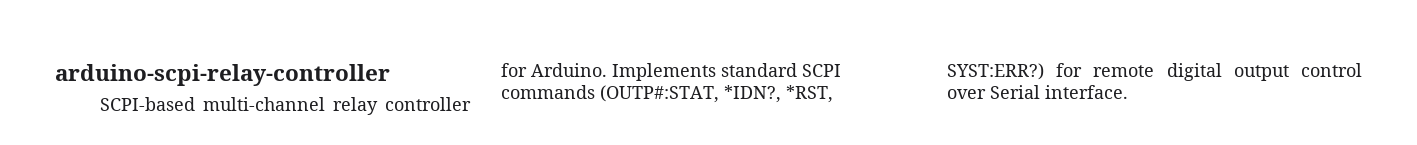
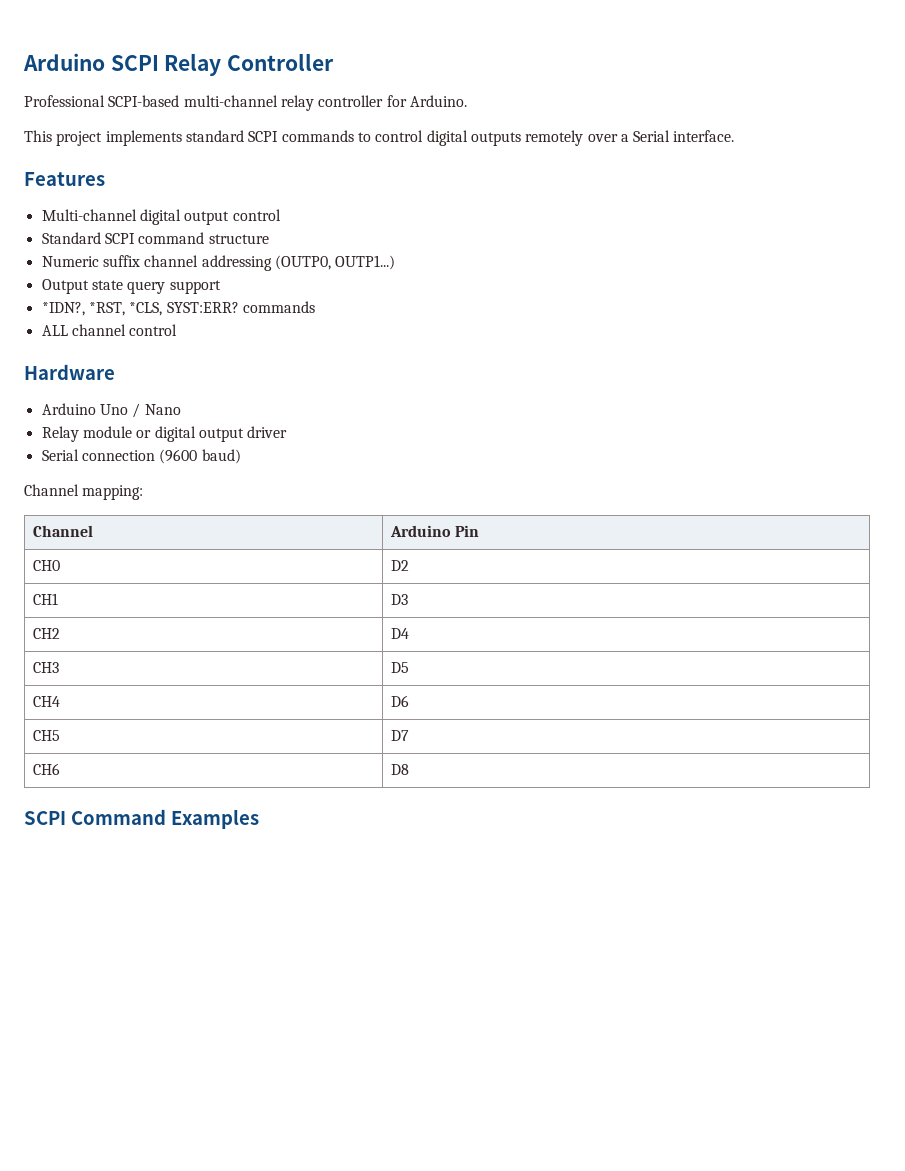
[55,64,390,86] arduino-scpi-relay-controller // -> [23,53,335,76] [24,95,105,107] Arduino SCPI Relay Controller // Professional
[612,63,841,81] [501,85,833,103] [947,63,1362,81] [947,85,1128,99] Implements standard SCPI commands (OUTP#:STAT, *IDN?, *RST, SYST:ERR?) for remote digital output control over Serial interface. -> [24,130,735,146] [24,172,105,186] [41,209,281,225] [41,232,269,244] [41,255,396,271] [41,279,221,294] [41,301,315,316] [41,324,178,336] [24,364,115,380] [41,403,181,418] [41,426,288,442] [41,449,241,464] [24,484,144,500] [33,525,94,537] [390,525,479,537] [33,560,61,571] [391,560,410,571] [33,593,59,605] [391,594,409,605] [33,628,61,639] [391,628,410,639] [33,662,60,673] [391,662,410,673] [33,696,61,707] [391,695,410,707] [33,730,61,741] [391,730,410,741] [33,763,61,775] [391,764,410,775] [24,809,259,829] // This project implements standard SCPI commands to control digital outputs remotely over a Serial interface. // Features // Multi-channel digital output control // Standard SCPI command structure // Numeric suffix channel addressing (OUTP0, OUTP1...) // Output state query support // *IDN?, *RST, *CLS, SYST:ERR? commands // ALL channel control // Hardware // Arduino Uno / Nano // Relay module or digital output driver // Serial connection (9600 baud) // Channel mapping: // Channel | Arduino Pin // CH0 | D2 // CH1 | D3 // CH2 | D4 // CH3 | D5 // CH4 | D6 // CH5 | D7 // CH6 | D8 // SCPI Command Examples

